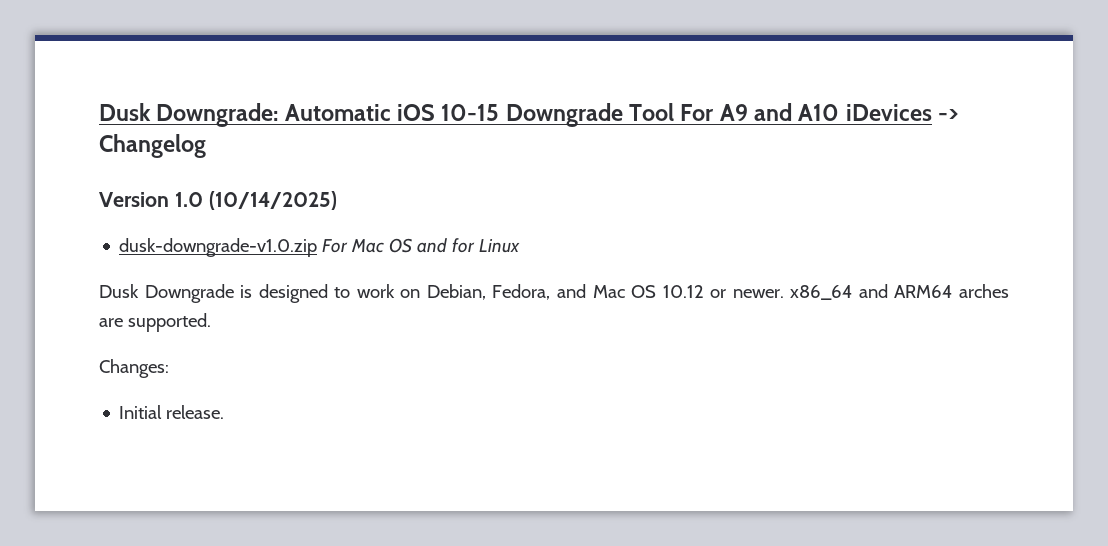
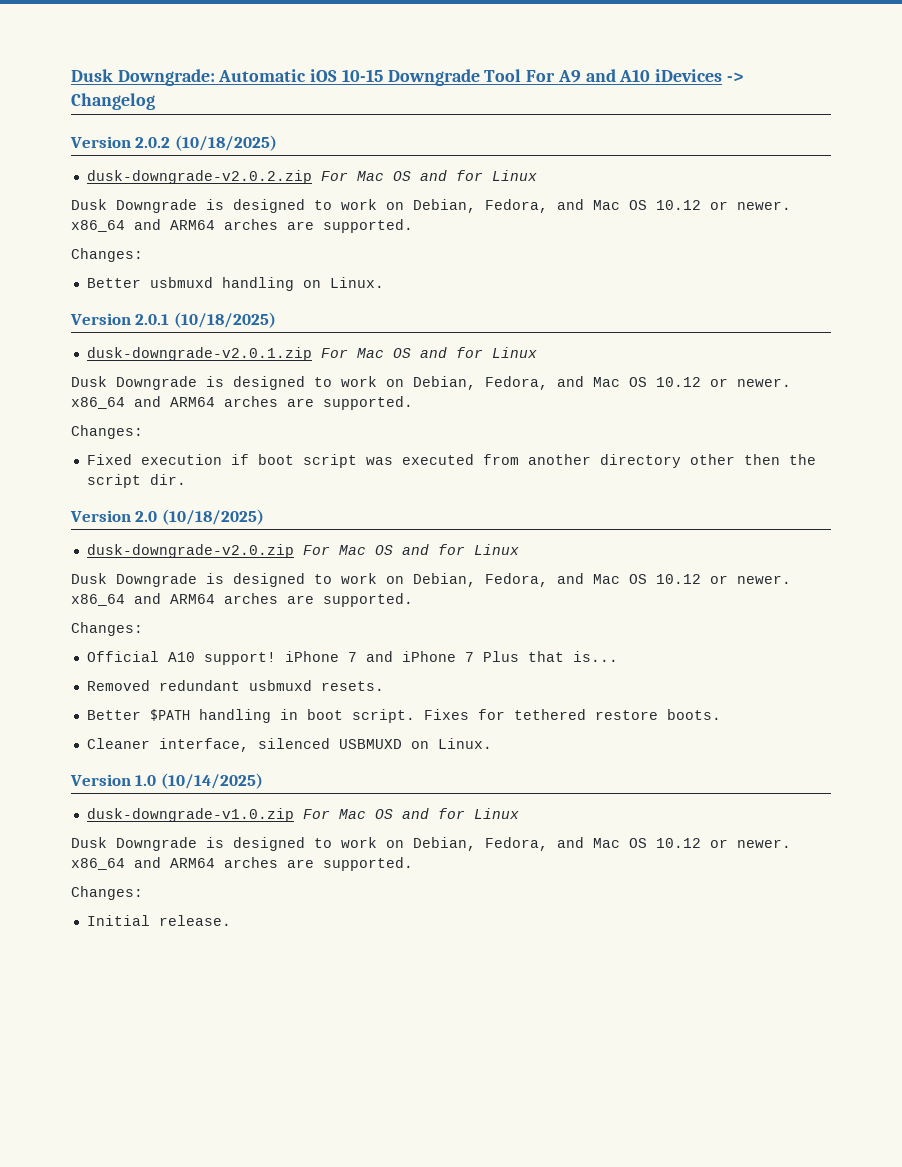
(206, 146) none -> [70,135,277,151] [86,170,537,184] [71,199,791,213] [71,219,413,233] [71,248,143,262] [86,277,384,291] [70,312,276,328] [86,347,537,361] [71,376,791,390] [71,396,413,410] [71,425,143,439] [86,454,816,468] [86,474,186,488] [70,509,264,525] [86,544,519,558] [71,573,791,587] [71,593,413,607] [71,622,143,636] [86,651,618,665] [86,680,384,691] [86,709,721,723] [86,738,492,752] // Version 2.0.2 (10/18/2025) // dusk-downgrade-v2.0.2.zip For Mac OS and for Linux // Dusk Downgrade is designed to work on Debian, Fedora, and Mac OS 10.12 or newer. x86_64 and ARM64 arches are supported. // Changes: // Better usbmuxd handling on Linux. // Version 2.0.1 (10/18/2025) // dusk-downgrade-v2.0.1.zip For Mac OS and for Linux // Dusk Downgrade is designed to work on Debian, Fedora, and Mac OS 10.12 or newer. x86_64 and ARM64 arches are supported. // Changes: // Fixed execution if boot script was executed from another directory other then the script dir. // Version 2.0 (10/18/2025) // dusk-downgrade-v2.0.zip For Mac OS and for Linux // Dusk Downgrade is designed to work on Debian, Fedora, and Mac OS 10.12 or newer. x86_64 and ARM64 arches are supported. // Changes: // Official A10 support! iPhone 7 and iPhone 7 Plus that is... // Removed redundant usbmuxd resets. // Better $PATH handling in boot script. Fixes for tethered restore boots. // Cleaner interface, silenced USBMUXD on Linux.

